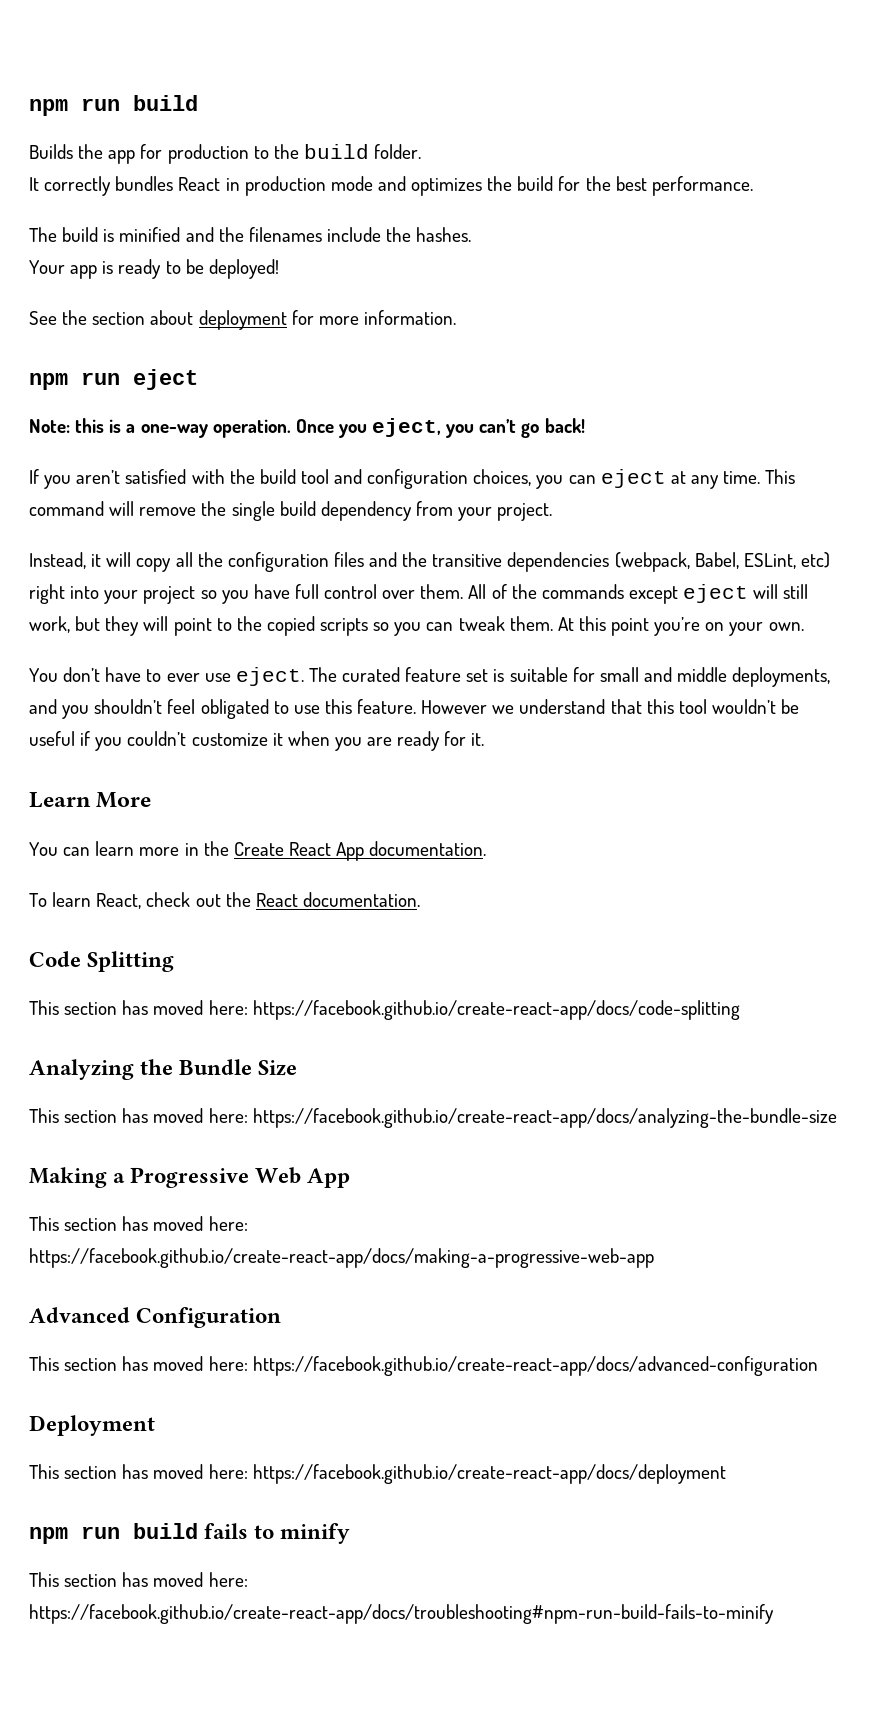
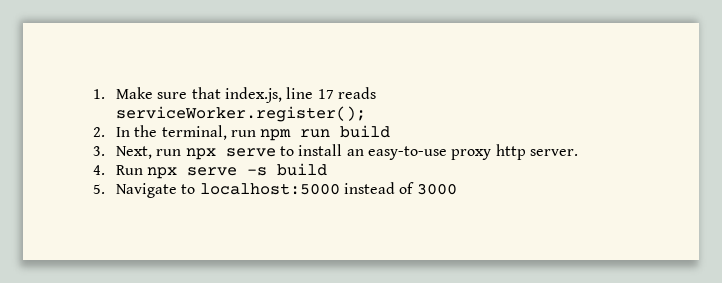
[29,95,198,116] [29,144,422,164] [29,176,753,196] [29,227,472,242] [29,259,279,279] [29,310,456,330] [29,369,198,390] [29,418,585,438] [29,469,796,489] [29,501,553,521] [29,552,830,572] [29,584,809,604] [29,616,804,636] [29,667,831,687] [29,699,800,719] [29,731,485,751] [29,792,152,808] [29,841,487,861] [29,892,420,909] [29,951,175,972] [29,1000,740,1020] [29,1059,298,1080] [29,1108,837,1128] [29,1167,351,1188] [29,1216,248,1231] [29,1248,654,1268] [29,1307,282,1328] [29,1356,818,1376] [29,1415,155,1436] [29,1464,726,1484] [29,1523,351,1544] [29,1572,248,1587] [29,1604,774,1624] npm run build // Builds the app for production to the build folder. // It correctly bundles React in production mode and optimizes the build for the best performance. // The build is minified and the filenames include the hashes. // Your app is ready to be deployed! // See the section about deployment for more information. // npm run eject // Note: this is a one-way operation. Once you eject, you can’t go back! // If you aren’t satisfied with the build tool and configuration choices, you can eject at any time. This command will remove the single build dependency from your project. // Instead, it will copy all the configuration files and the transitive dependencies (webpack, Babel, ESLint, etc) right into your project so you have full control over them. All of the commands except eject will still work, but they will point to the copied scripts so you can tweak them. At this point you’re on your own. // You don’t have to ever use eject. The curated feature set is suitable for small and middle deployments, and you shouldn’t feel obligated to use this feature. However we understand that this tool wouldn’t be useful if you couldn’t customize it when you are ready for it. // Learn More // You can learn more in the Create React App documentation. // To learn React, check out the React documentation. // Code Splitting // This section has moved here: https://facebook.github.io/create-react-app/docs/code-splitting // Analyzing the Bundle Size // This section has moved here: https://facebook.github.io/create-react-app/docs/analyzing-the-bundle-size // Making a Progressive Web App // This section has moved here: https://facebook.github.io/create-react-app/docs/making-a-progressive-web-app // Advanced Configuration // This section has moved here: https://facebook.github.io/create-react-app/docs/advanced-configuration // Deployment // This section has moved here: https://facebook.github.io/create-react-app/docs/deployment // npm run build fails to minify // This section has moved here: https://facebook.github.io/create-react-app/docs/troubleshooting#npm-run-build-fails-to-minify -> [93,87,376,103] [116,106,367,122] [93,125,391,141] [93,144,578,160] [93,163,328,179] [93,182,457,198] 1. Make sure that index.js, line 17 reads serviceWorker.register(); // 2. In the terminal, run npm run build // 3. Next, run npx serve to install an easy-to-use proxy http server. // 4. Run npx serve -s build // 5. Navigate to localhost:5000 instead of 3000

